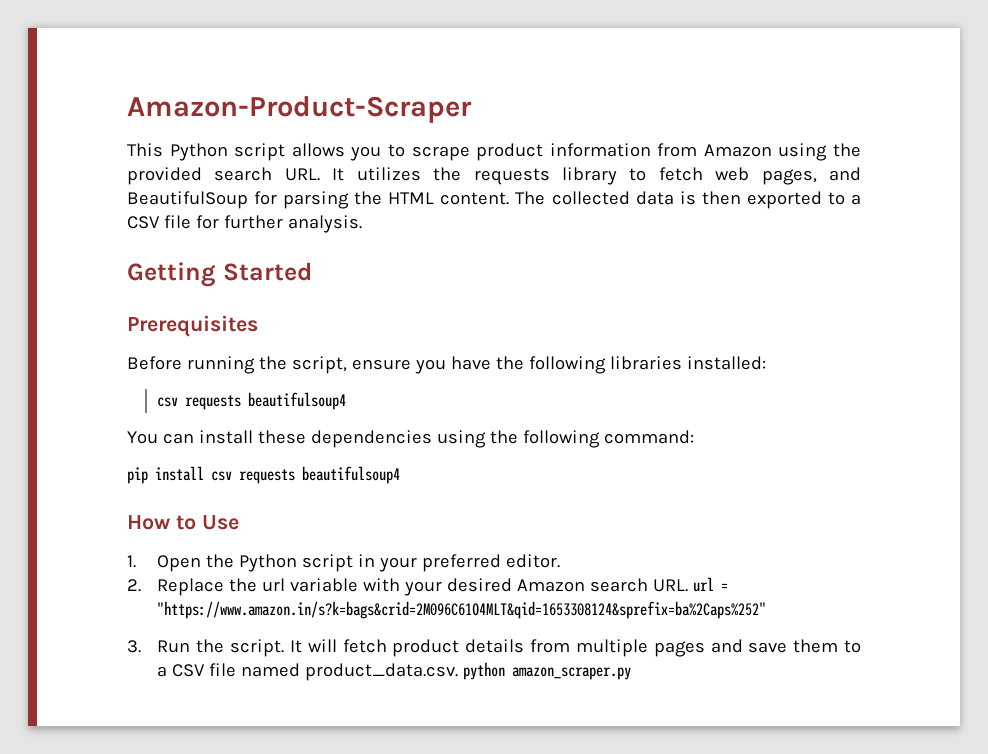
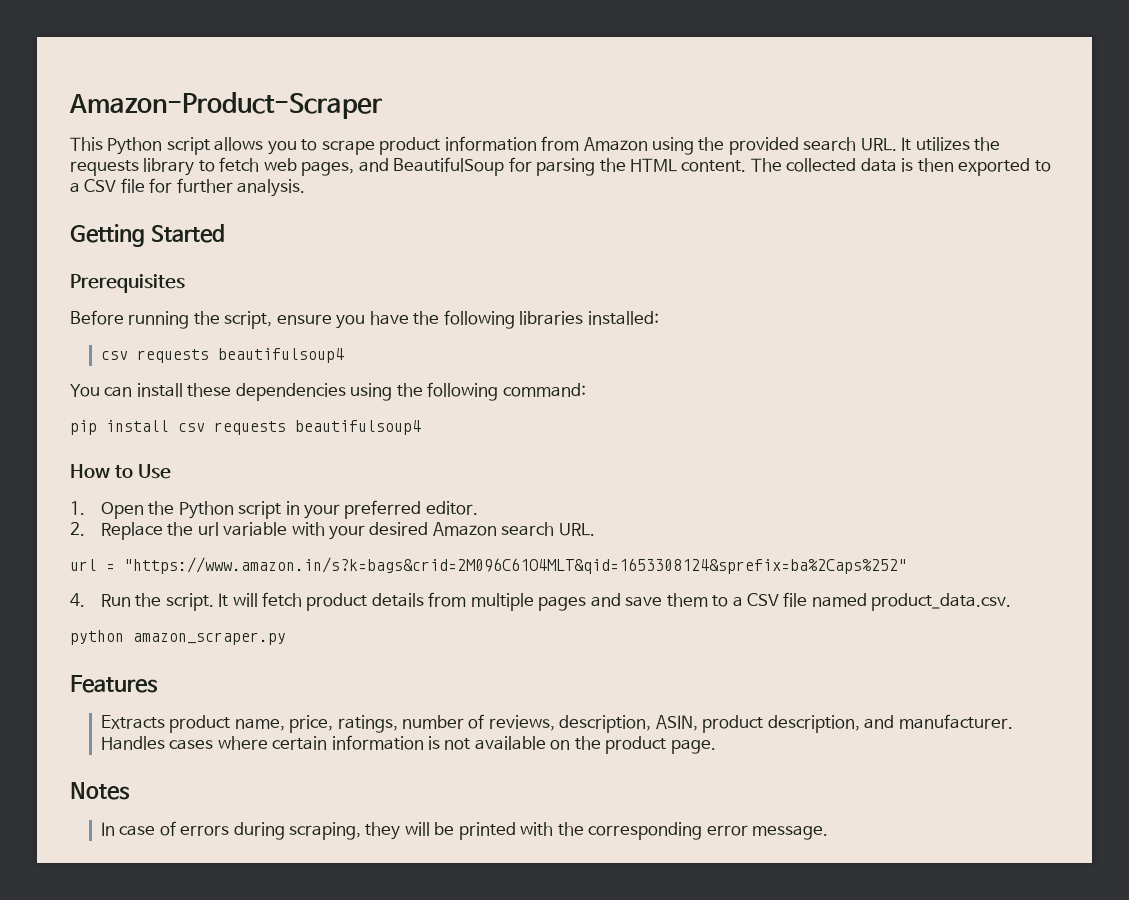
(689, 585) none -> (595, 529) //
[127,640,141,653] 3. -> [70,593,85,607] 4.
(459, 672) none -> (1012, 602) //
(632, 673) none -> [70,675,158,693] [100,714,1013,733] [100,735,716,754] [70,782,130,800] [100,821,829,840] // Features // Extracts product name, price, ratings, number of reviews, description, ASIN, product description, and manufacturer. Handles cases where certain information is not available on the product page. // Notes // In case of errors during scraping, they will be printed with the corresponding error message.

